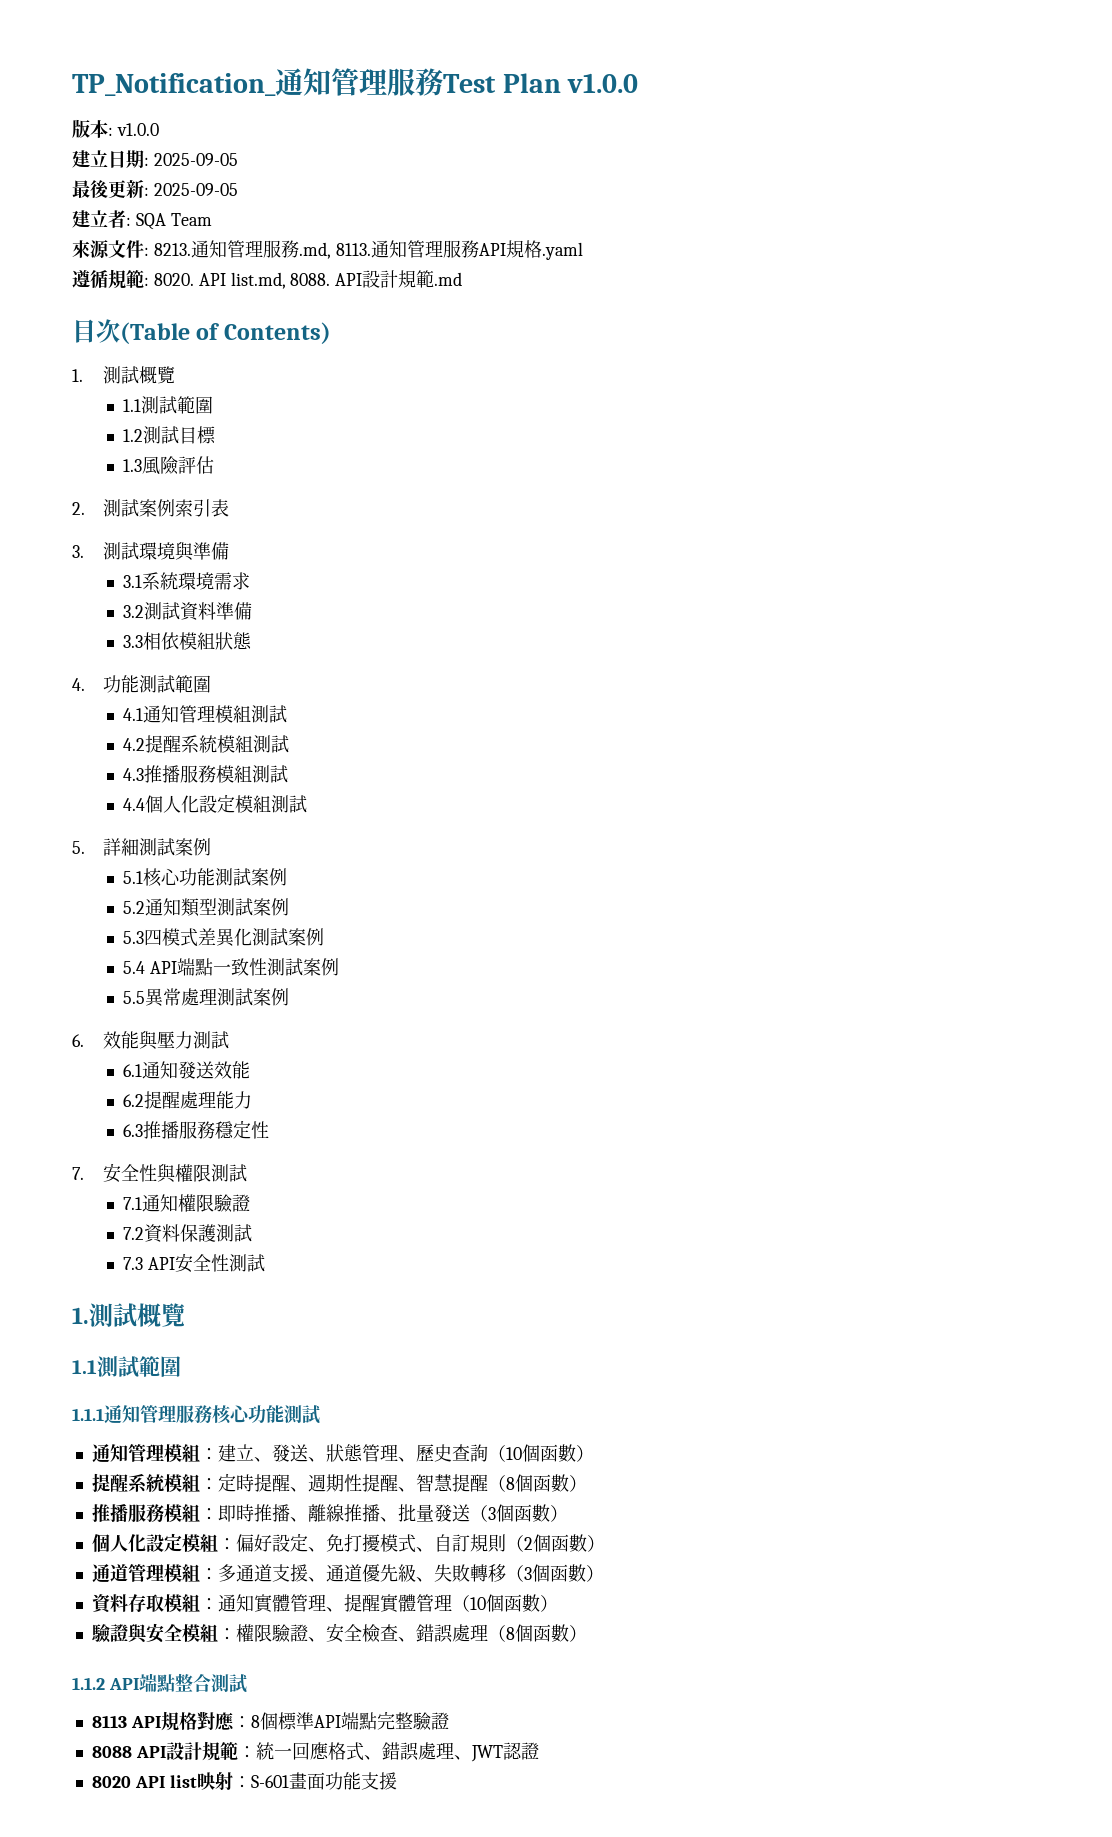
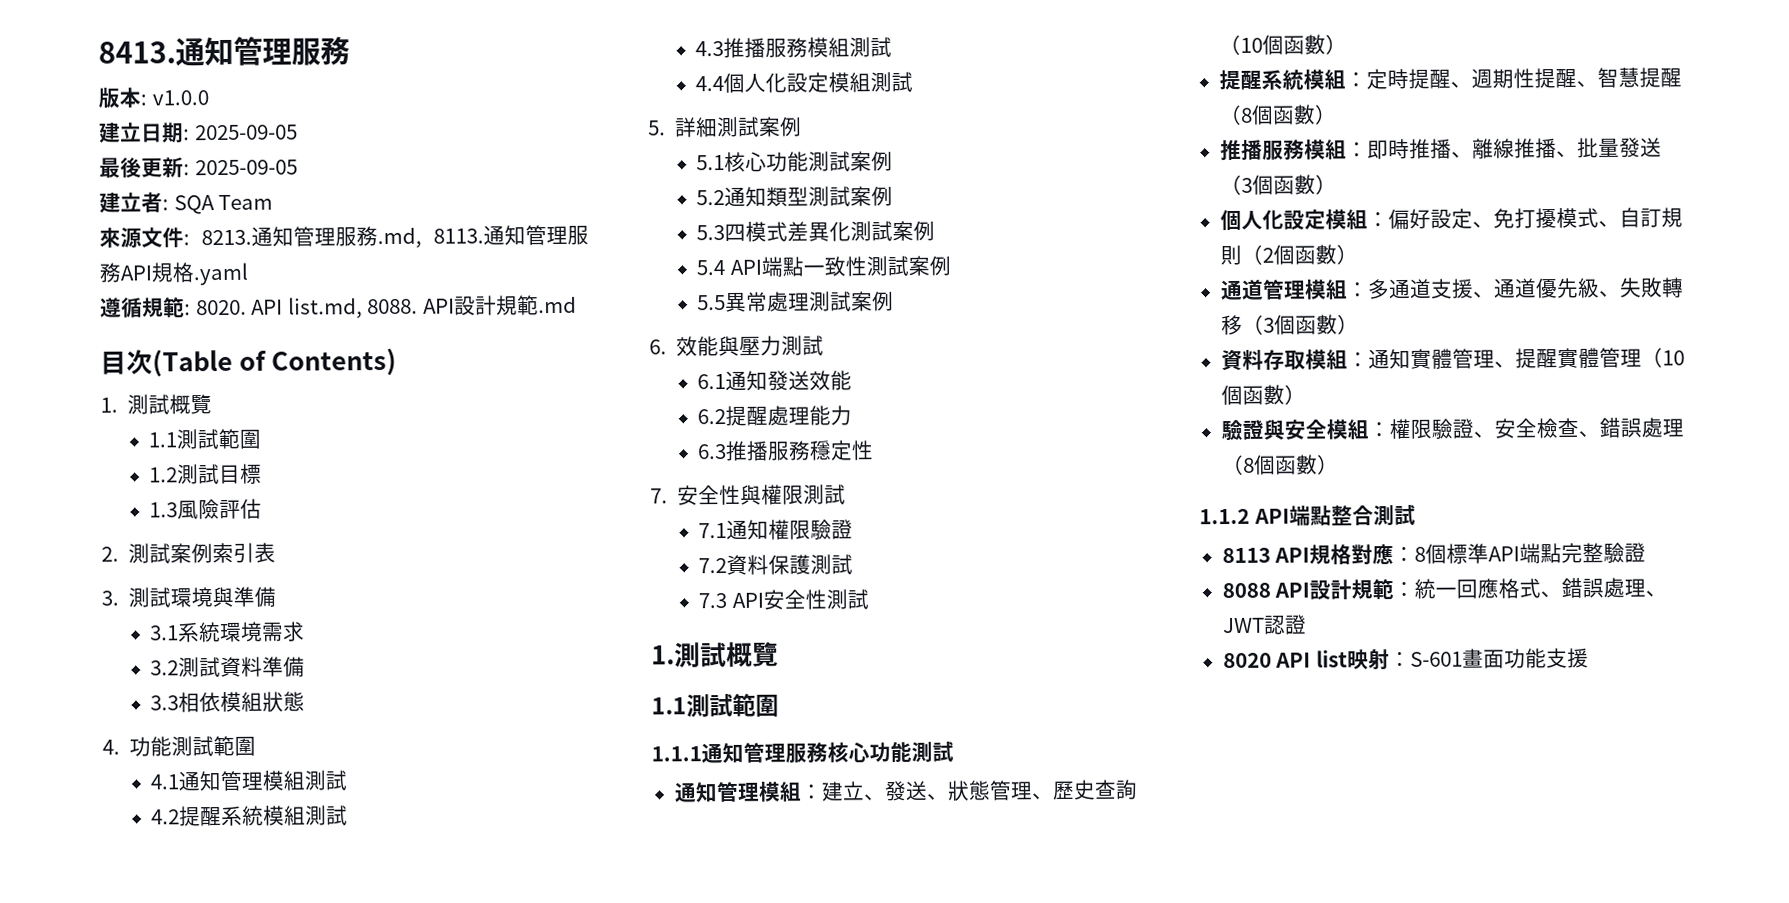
[72,68,639,96] TP_Notification_通知管理服務Test Plan v1.0.0 -> [98,36,350,67] 8413.通知管理服務

